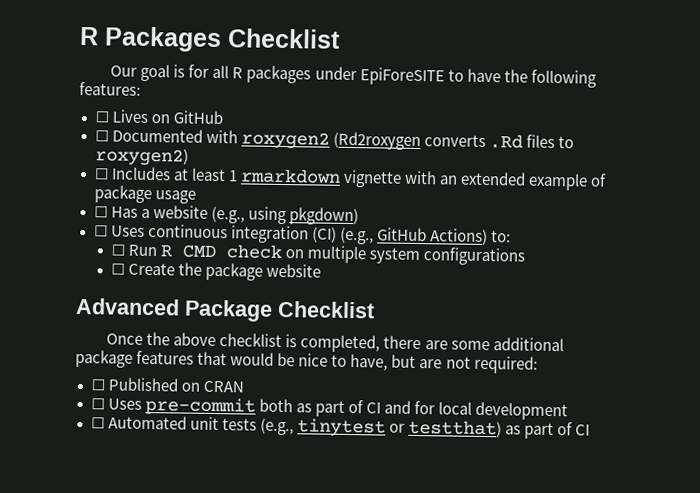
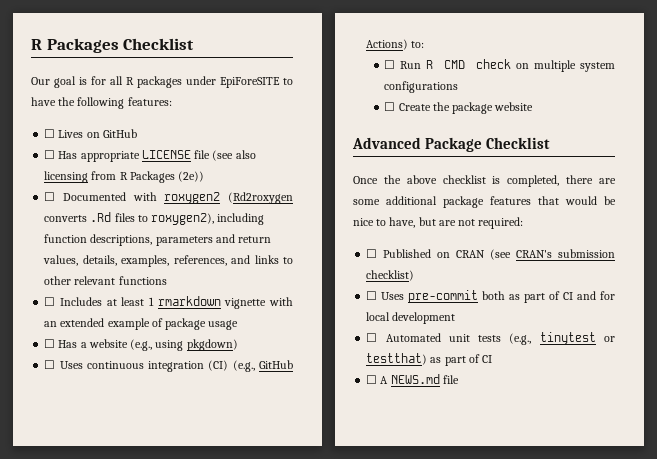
(223, 117) none -> [44,150,256,162] [44,171,205,183] // ☐ Has appropriate LICENSE file (see also licensing from R Packages (2e))
[94,147,189,166] roxygen2) -> [151,213,265,225] [44,234,272,246] [43,255,293,267] [44,276,167,285] roxygen2), including function descriptions, parameters and return values, details, examples, references, and links to other relevant functions
(244, 386) none -> [490,249,615,260] [366,270,415,281] (see CRAN's submission checklist)
(591, 430) none -> [366,374,459,384] // ☐ A NEWS.md file

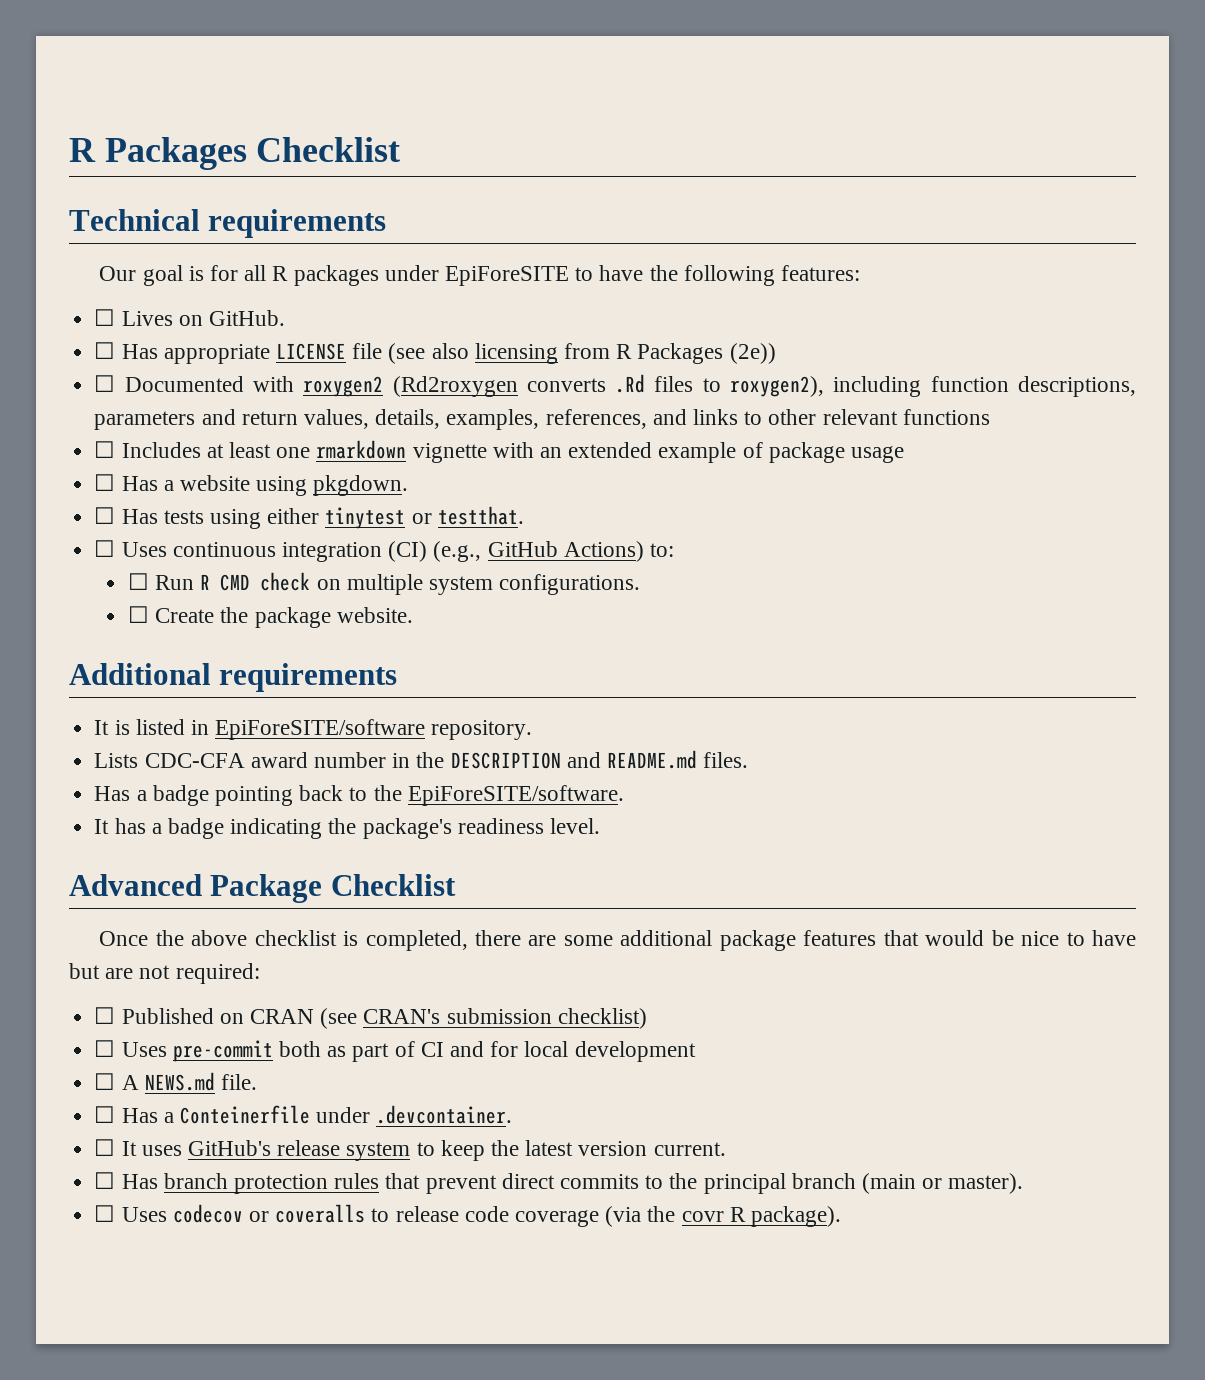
(195, 44) none -> [69,209,387,238] // Technical requirements
[102,129,137,138] GitHub -> [208,310,285,326] GitHub.
[148,297,154,306] 1 -> [276,447,311,458] one
[130,339,238,351] (e.g., using pkgdown) -> [256,475,409,496] [94,506,524,529] using pkgdown. // ☐ Has tests using either tinytest or testthat.
[384,81,459,93] configurations -> [499,574,641,595] configurations.
[494,102,534,111] website -> [336,607,413,623] [69,663,398,692] [94,719,533,740] [94,750,749,769] [94,785,624,806] [94,818,600,839] website. // Additional requirements // It is listed in EpiForeSITE/software repository. // Lists CDC-CFA award number in the DESCRIPTION and README.md files. // Has a badge pointing back to the EpiForeSITE/software. // It has a badge indicating the package's readiness level.
[389,217,416,228] have, -> [1092,930,1136,946] have
[385,332,615,345] [366,353,493,366] [366,374,459,384] Automated unit tests (e.g., tinytest or testthat) as part of CI // ☐ A NEWS.md file -> [121,1072,257,1091] [94,1105,513,1124] [94,1139,726,1161] [94,1172,1024,1194] [94,1204,842,1227] A NEWS.md file. // ☐ Has a Conteinerfile under .devcontainer. // ☐ It uses GitHub's release system to keep the latest version current. // ☐ Has branch protection rules that prevent direct commits to the principal branch (main or master). // ☐ Uses codecov or coveralls to release code coverage (via the covr R package).

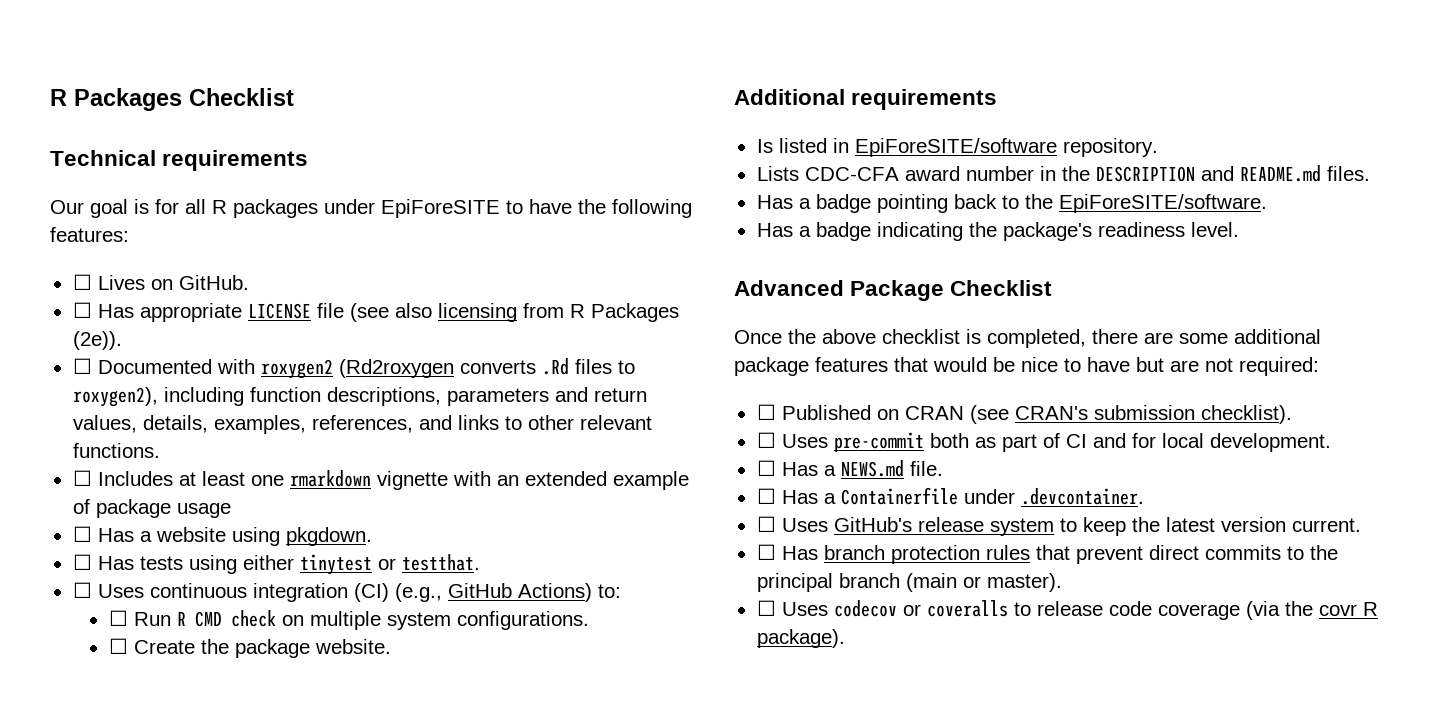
[729,343,776,364] (2e)) -> [72,331,122,350] (2e)).
[902,409,990,425] functions -> [72,443,160,458] functions.
[94,720,130,735] It is -> [756,139,773,153] Is
[94,818,146,834] It has -> [756,223,793,237] Has
[557,1008,647,1029] checklist) -> [1200,405,1292,424] checklist).
[574,1041,696,1062] [94,1073,139,1090] development // ☐ A -> [1209,433,1331,452] [756,460,836,476] development. // ☐ Has a
[179,1105,310,1124] Conteinerfile -> [840,487,958,505] Containerfile
[121,1141,182,1156] It uses -> [781,518,828,532] Uses

